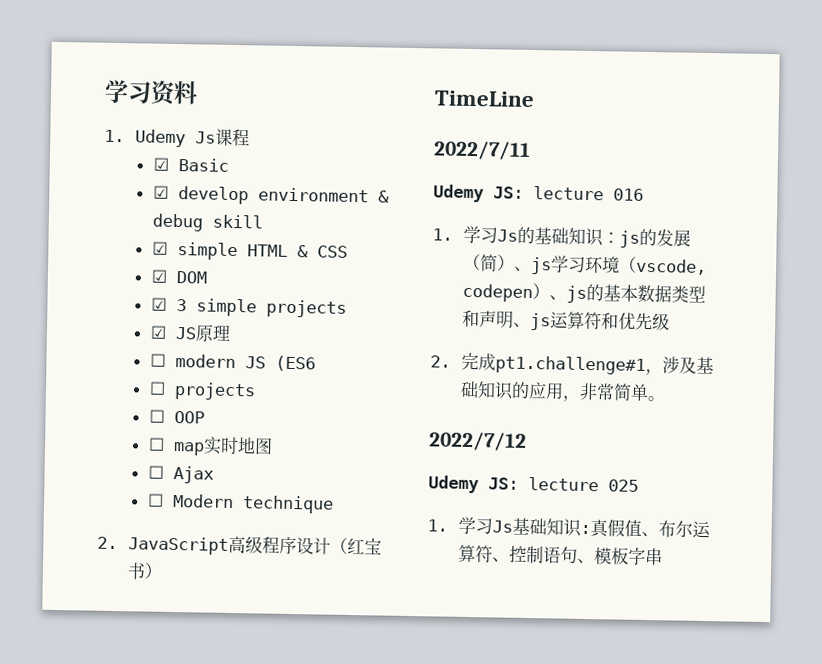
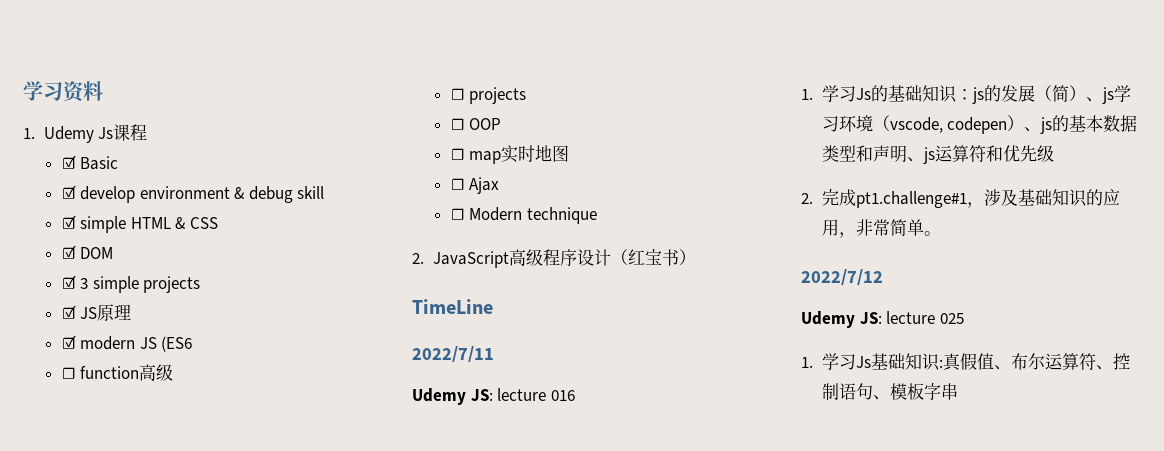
[149,353,166,367] ☐ -> [61,335,76,349] ☑
(316, 363) none -> [61,364,174,381] // ☐ function高级

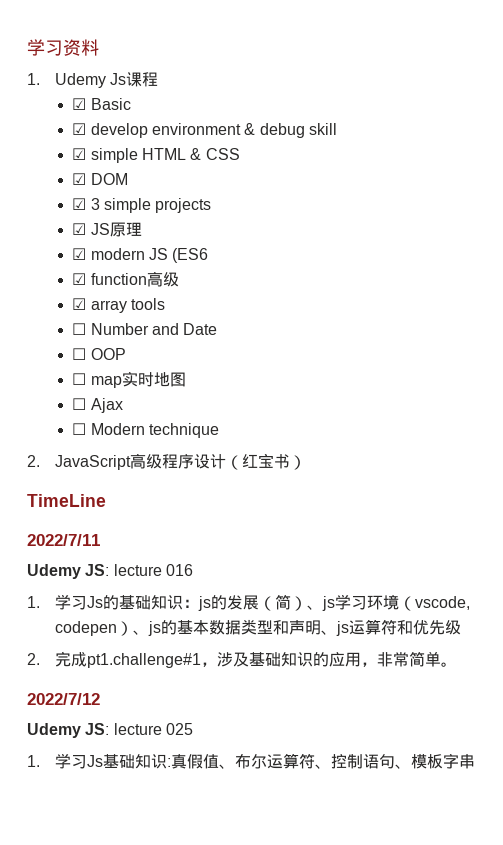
[61,367,76,379] ☐ -> [72,273,87,285] ☑
[450,87,527,104] ☐ projects -> [72,298,165,313] [72,323,218,335] ☑ array tools // ☐ Number and Date

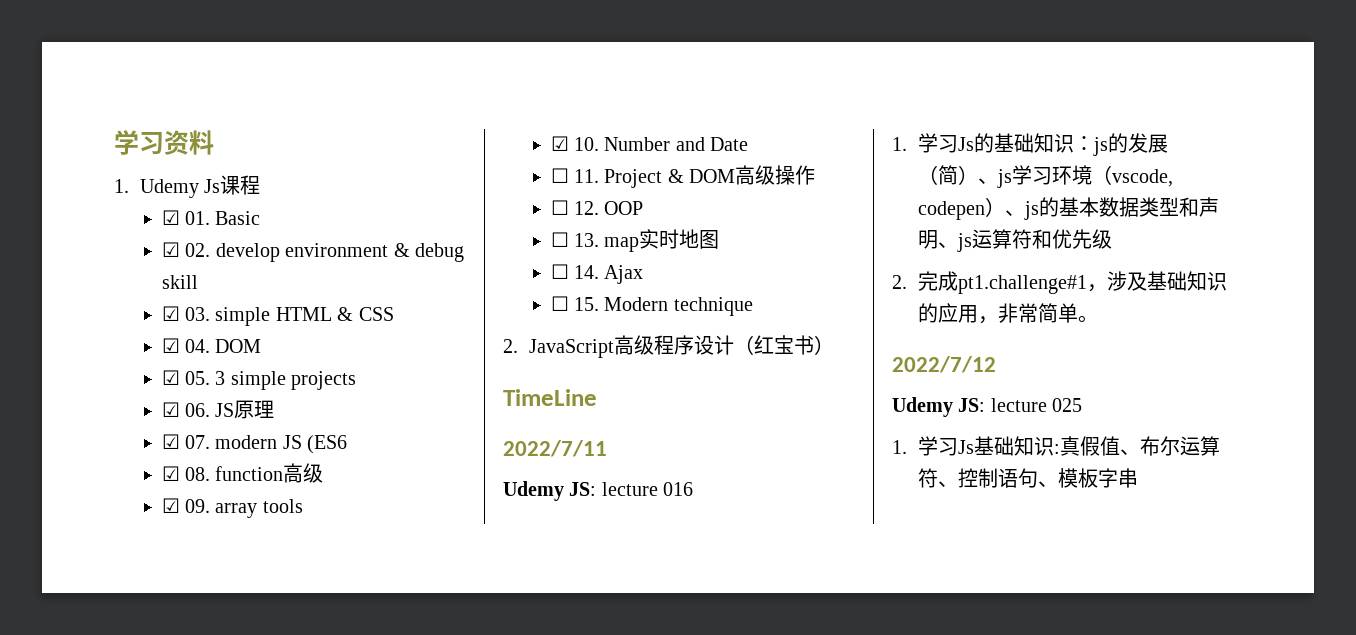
(87, 104) none -> [185,211,211,225] 01.
(87, 129) none -> [185,243,211,257] 02.
(87, 154) none -> [185,307,211,321] 03.
(87, 179) none -> [185,339,211,353] 04.
(87, 204) none -> [185,371,211,385] 05.
(87, 229) none -> [185,403,211,417] 06.
(87, 254) none -> [185,435,211,449] 07.
(87, 279) none -> [185,467,211,481] 08.
(87, 304) none -> [185,499,211,513] 09.
[72,323,87,335] ☐ -> [550,136,600,151] ☑ 10.
(87, 354) none -> [574,165,816,188] [550,200,600,215] 11. Project & DOM高级操作 // ☐ 12.
(87, 379) none -> [574,233,600,247] 13.
(87, 404) none -> [574,265,600,279] 14.
(87, 429) none -> [574,297,600,311] 15.

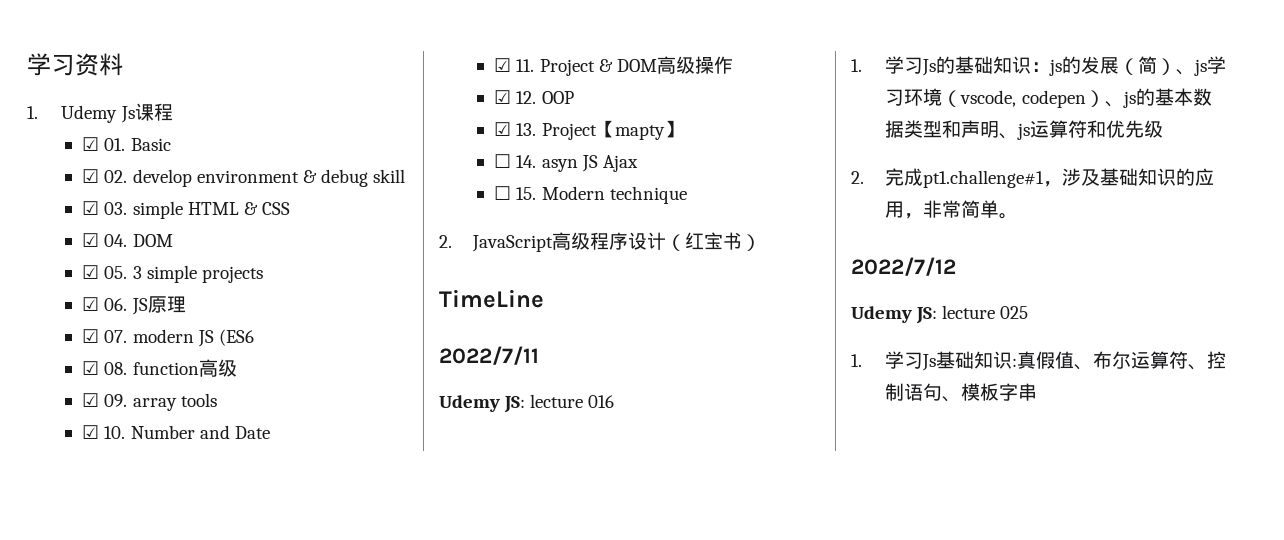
[550,168,569,183] ☐ -> [494,58,512,72] ☑
[550,200,569,215] ☐ -> [494,90,512,104] ☑
[550,229,720,252] ☐ 13. map实时地图 -> [494,120,683,140] ☑ 13. Project【mapty】
(600, 272) none -> [541,155,598,172] asyn JS

